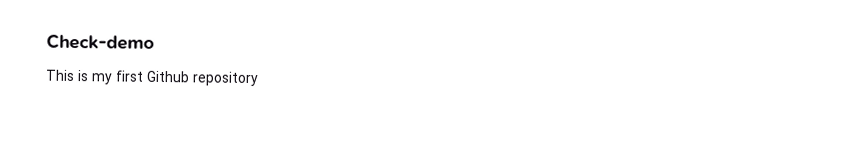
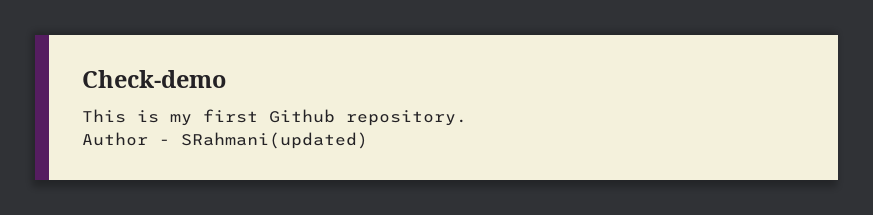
[192,71,259,87] repository -> [346,110,467,126] [82,132,368,149] repository. // Author - SRahmani(updated)

